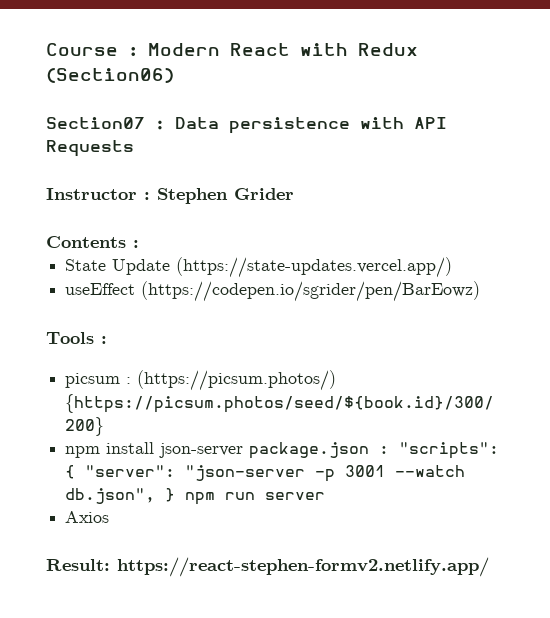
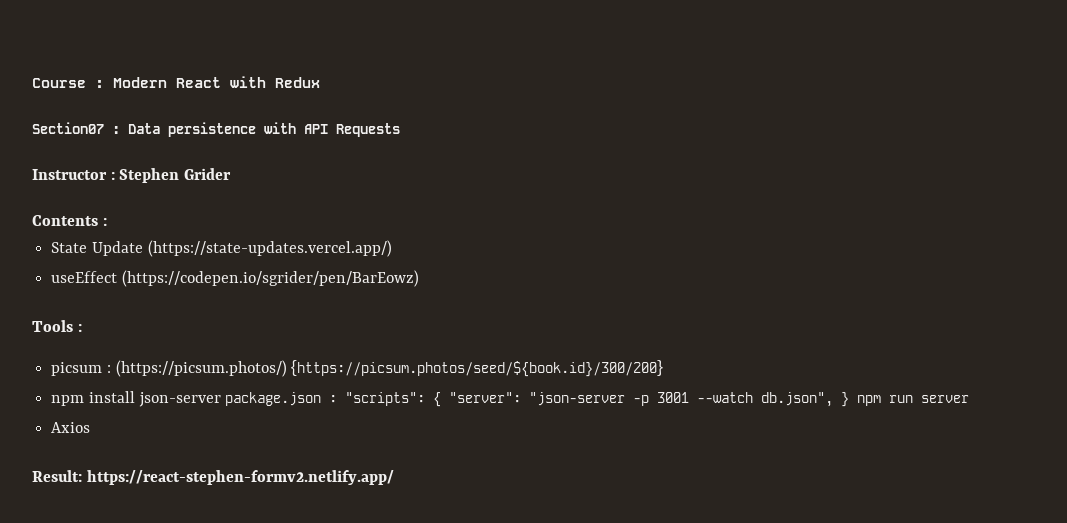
[46,68,174,83] (Section06) -> (320, 82) none

